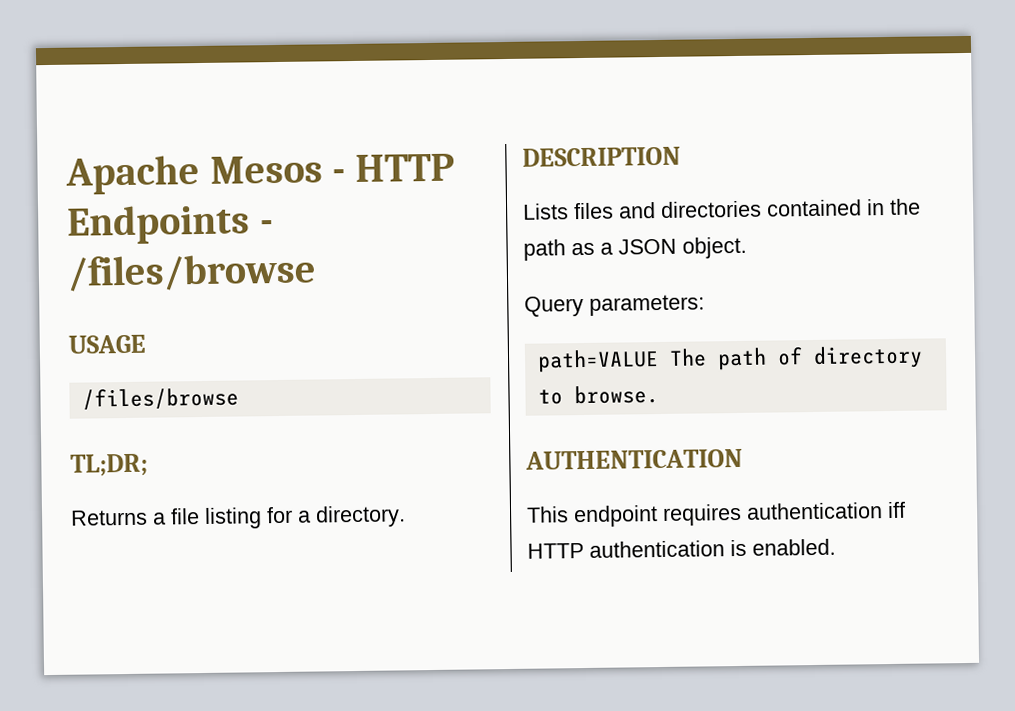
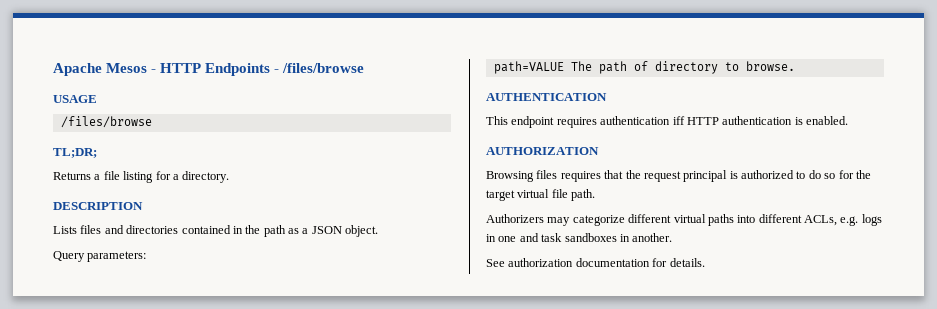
(836, 547) none -> [486,147,599,155] [486,170,871,182] [486,189,596,201] [486,214,882,226] [486,233,673,242] [486,258,705,267] // AUTHORIZATION // Browsing files requires that the request principal is authorized to do so for the target virtual file path. // Authorizers may categorize different virtual paths into different ACLs, e.g. logs in one and task sandboxes in another. // See authorization documentation for details.

